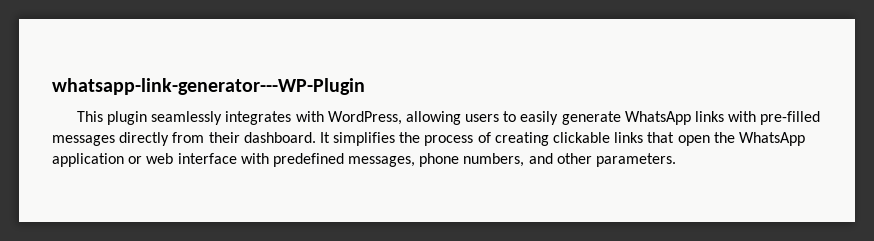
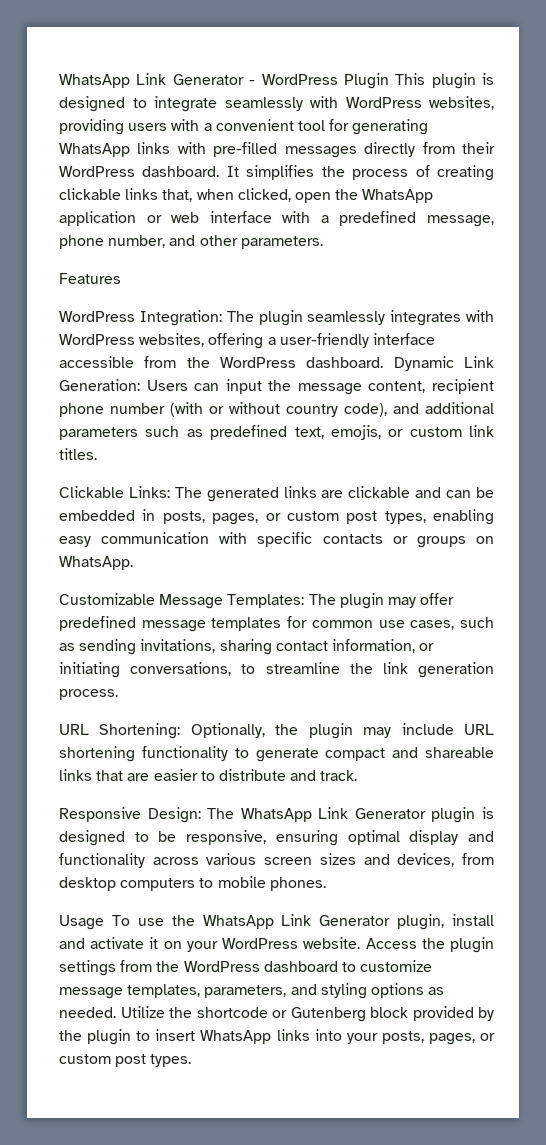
[52,78,365,95] [76,111,621,125] whatsapp-link-generator---WP-Plugin // This plugin seamlessly integrates with WordPress, allowing users to easily generate -> [59,73,494,89] [59,96,494,112] [59,119,429,135] WhatsApp Link Generator - WordPress Plugin This plugin is designed to integrate seamlessly with WordPress websites, providing users with a convenient tool for generating
(240, 137) none -> [59,166,135,177] WordPress
[647,132,675,143] that -> [162,188,291,202] that, when clicked,
[272,153,677,167] predefined messages, phone numbers, and other parameters. -> [320,211,494,227] [59,235,323,249] [59,273,121,284] [59,310,494,326] [59,333,435,349] [59,356,494,371] [59,379,494,395] [59,402,494,417] [59,425,494,440] [59,448,97,460] [59,486,495,502] [59,509,494,525] [59,532,495,548] [59,556,133,570] [59,593,455,609] [59,616,495,632] [59,639,435,655] [59,662,495,678] [59,689,118,700] [59,723,494,739] [59,746,494,762] [59,769,358,781] [59,807,494,823] [59,830,494,846] [59,853,495,868] [59,876,326,891] [59,914,494,930] [59,937,494,953] [59,960,433,976] [59,983,445,999] [59,1006,494,1022] [59,1029,496,1045] [59,1054,192,1067] a predefined message, phone number, and other parameters. // Features // WordPress Integration: The plugin seamlessly integrates with WordPress websites, offering a user-friendly interface accessible from the WordPress dashboard. Dynamic Link Generation: Users can input the message content, recipient phone number (with or without country code), and additional parameters such as predefined text, emojis, or custom link titles. // Clickable Links: The generated links are clickable and can be embedded in posts, pages, or custom post types, enabling easy communication with specific contacts or groups on WhatsApp. // Customizable Message Templates: The plugin may offer predefined message templates for common use cases, such as sending invitations, sharing contact information, or initiating conversations, to streamline the link generation process. // URL Shortening: Optionally, the plugin may include URL shortening functionality to generate compact and shareable links that are easier to distribute and track. // Responsive Design: The WhatsApp Link Generator plugin is designed to be responsive, ensuring optimal display and functionality across various screen sizes and devices, from desktop computers to mobile phones. // Usage To use the WhatsApp Link Generator plugin, install and activate it on your WordPress website. Access the plugin settings from the WordPress dashboard to customize message templates, parameters, and styling options as needed. Utilize the shortcode or Gutenberg block provided by the plugin to insert WhatsApp links into your posts, pages, or custom post types.

